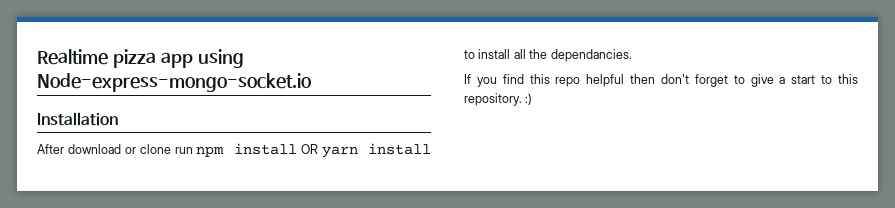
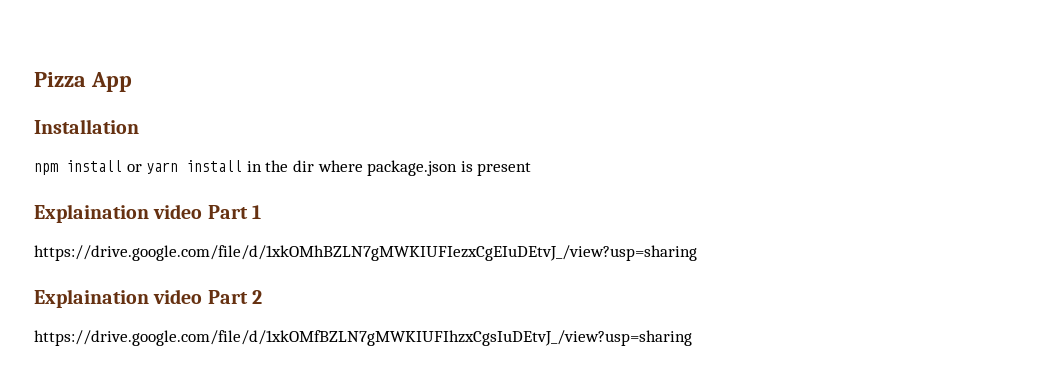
[37,49,244,68] [37,73,311,92] [37,112,118,126] [37,144,193,154] Realtime pizza app using Node-express-mongo-socket.io // Installation // After download or clone run -> [34,72,132,92] [34,119,139,134] Pizza App // Installation //
[300,144,318,154] OR -> [126,164,142,172] or
[464,49,632,62] [464,74,858,87] [464,93,533,106] to install all the dependancies. // If you find this repo helpful then don't forget to give a start to this repository. :) -> [246,160,532,176] [34,204,262,223] [34,245,697,261] [34,289,263,308] [34,330,692,346] in the dir where package.json is present // Explaination video Part 1 // https://drive.google.com/file/d/1xkOMhBZLN7gMWKIUFIezxCgEIuDEtvJ_/view?usp=sharing // Explaination video Part 2 // https://drive.google.com/file/d/1xkOMfBZLN7gMWKIUFIhzxCgsIuDEtvJ_/view?usp=sharing

